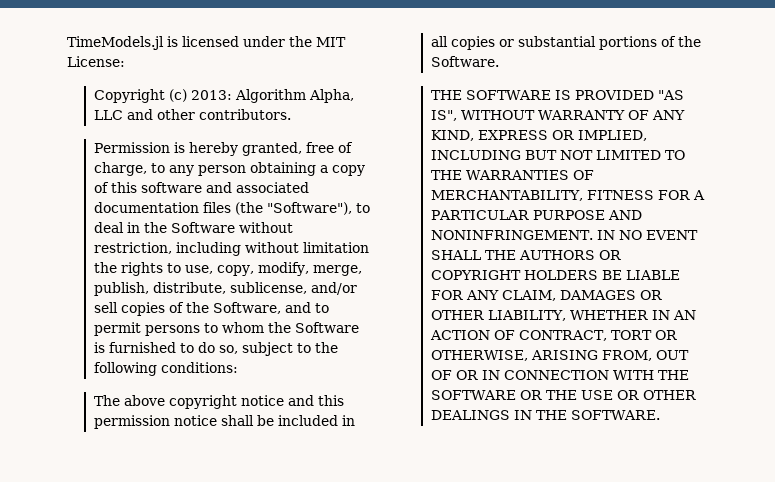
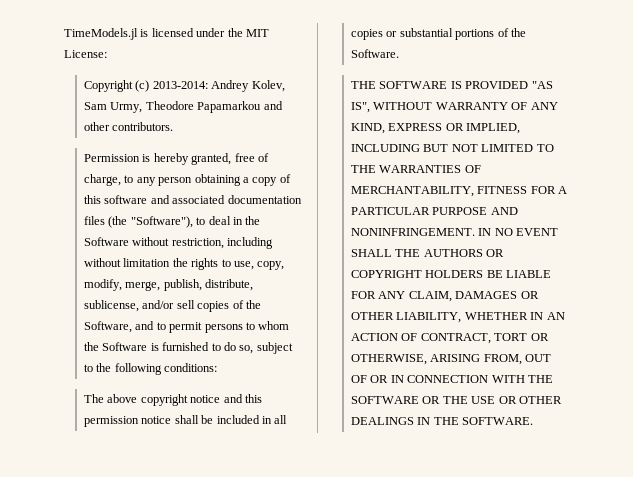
[190,89,354,103] [93,110,123,120] 2013: Algorithm Alpha, LLC -> [152,80,285,92] [84,101,262,113] 2013-2014: Andrey Kolev, Sam Urmy, Theodore Papamarkou

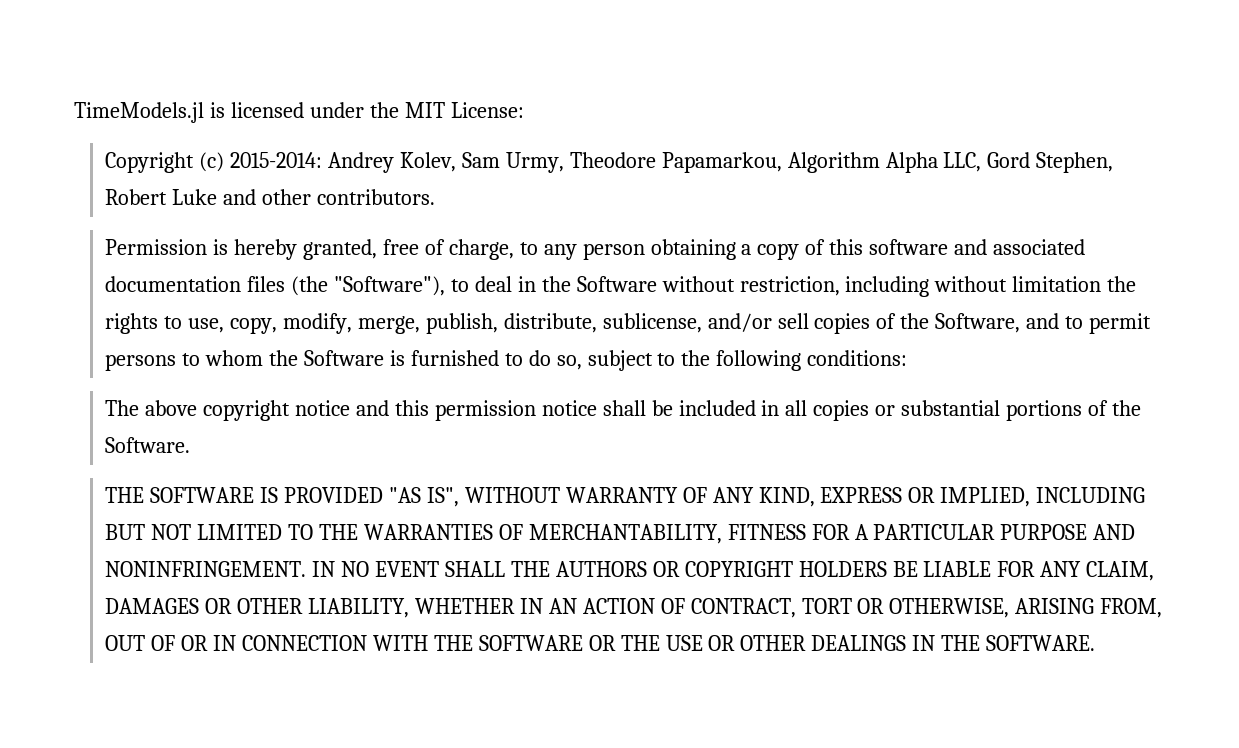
[152,81,208,89] 2013-2014: -> [229,152,322,168] 2015-2014:
[197,101,262,113] Papamarkou -> [661,152,1114,173] [105,189,218,205] Papamarkou, Algorithm Alpha LLC, Gord Stephen, Robert Luke

